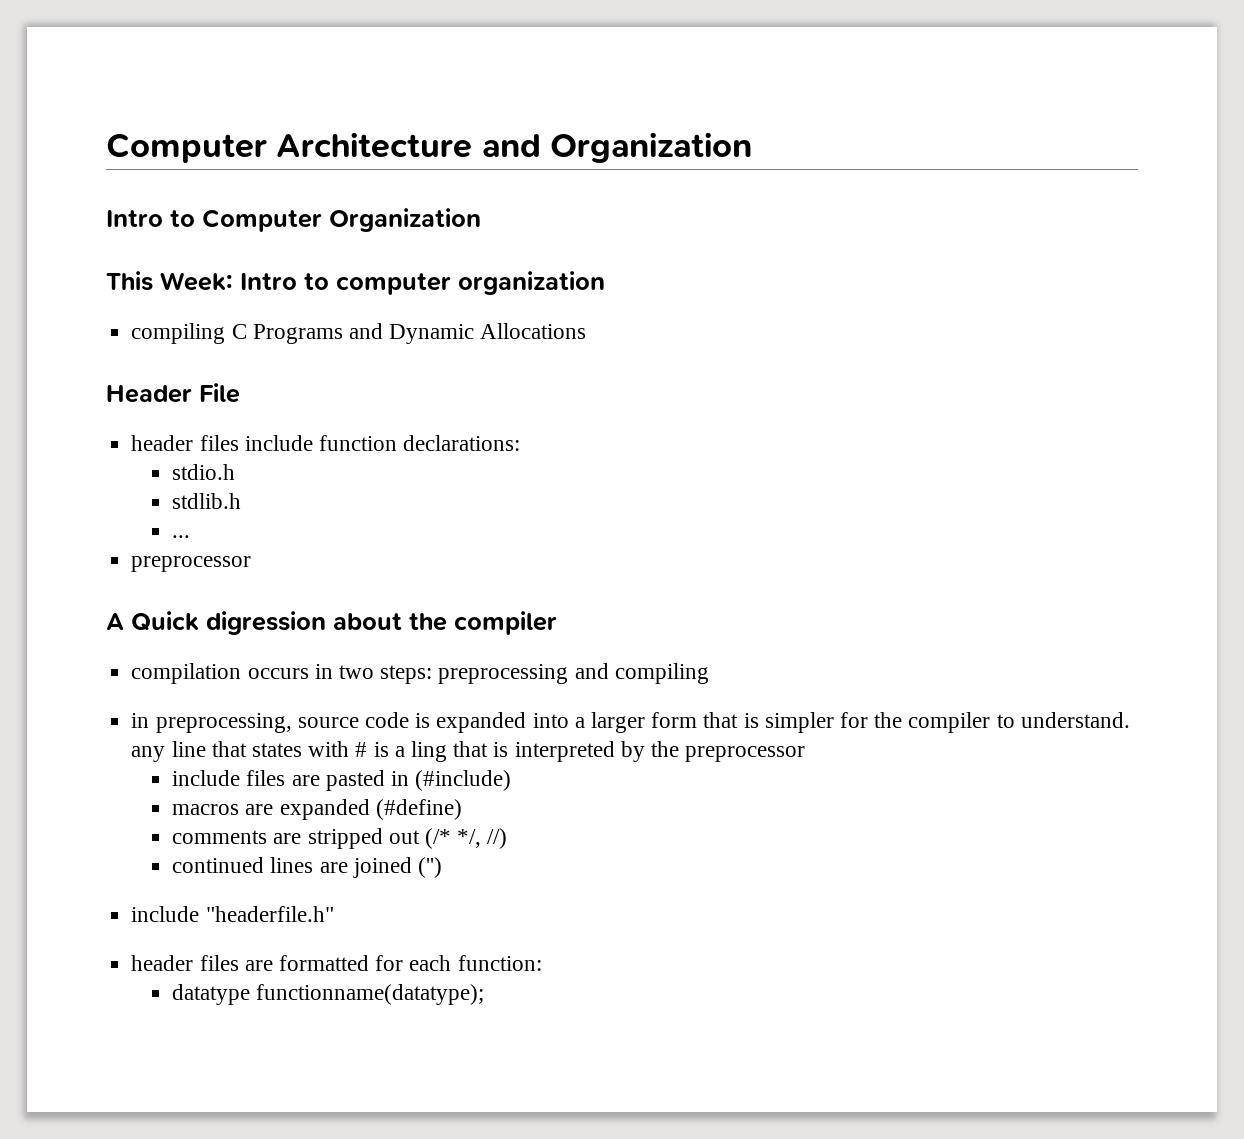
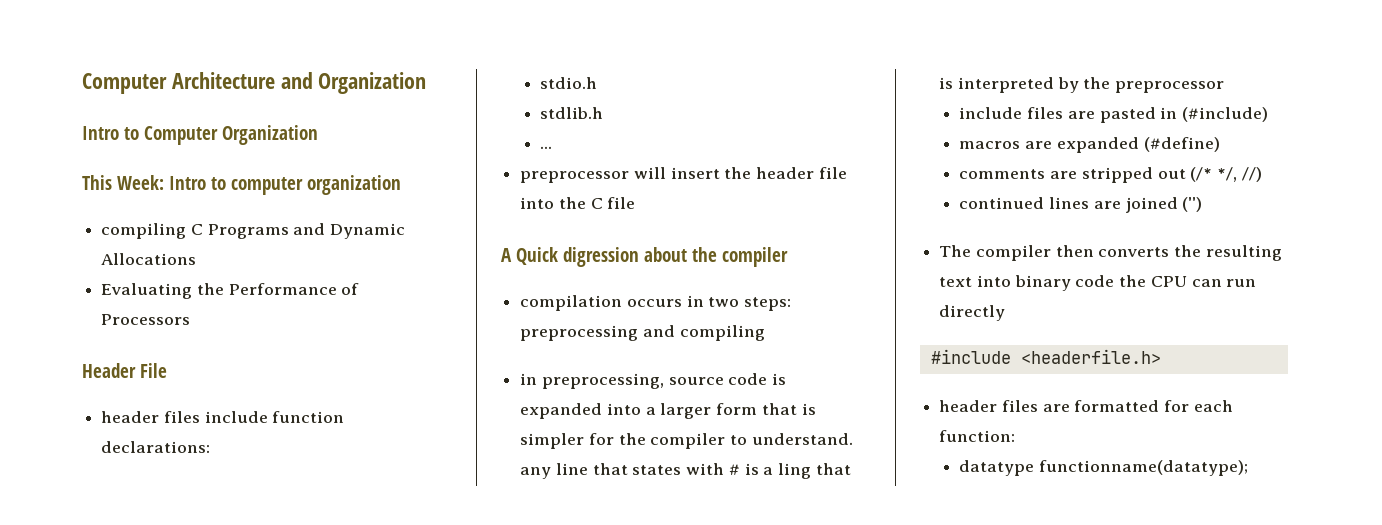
(587, 331) none -> [101,283,360,299] [101,314,191,325] // Evaluating the Performance of Processors
(252, 564) none -> [633,167,847,179] [520,197,636,209] will insert the header file into the C file
[131,906,334,922] include "headerfile.h" -> [939,245,1282,261] [939,275,1257,291] [939,305,1006,321] [930,349,1161,364] The compiler then converts the resulting text into binary code the CPU can run directly // #include <headerfile.h>

